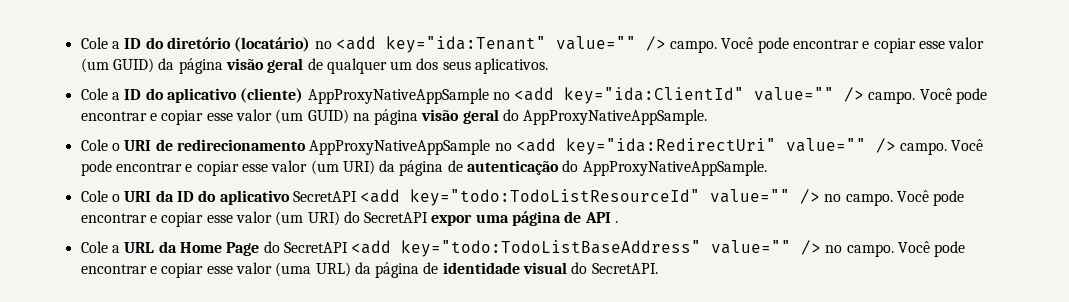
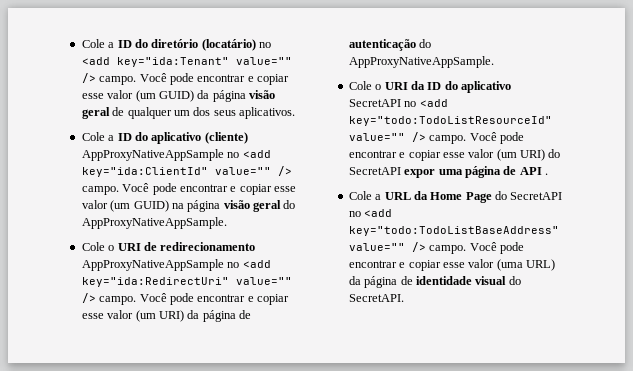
(357, 196) none -> [404,101,417,107] no
[824,194,842,202] no -> (426, 137) none
(348, 247) none -> [348,211,361,217] no
[825,245,843,253] no -> (426, 247) none

